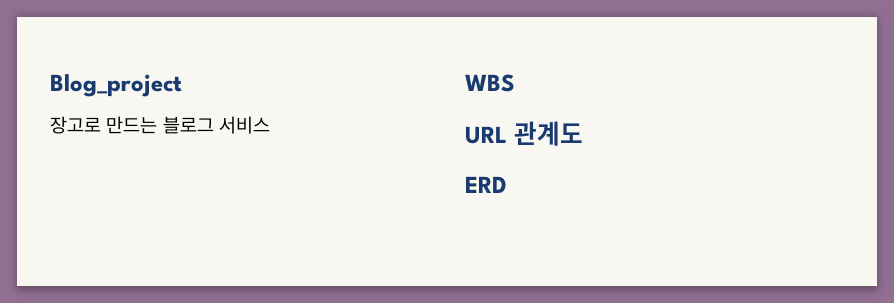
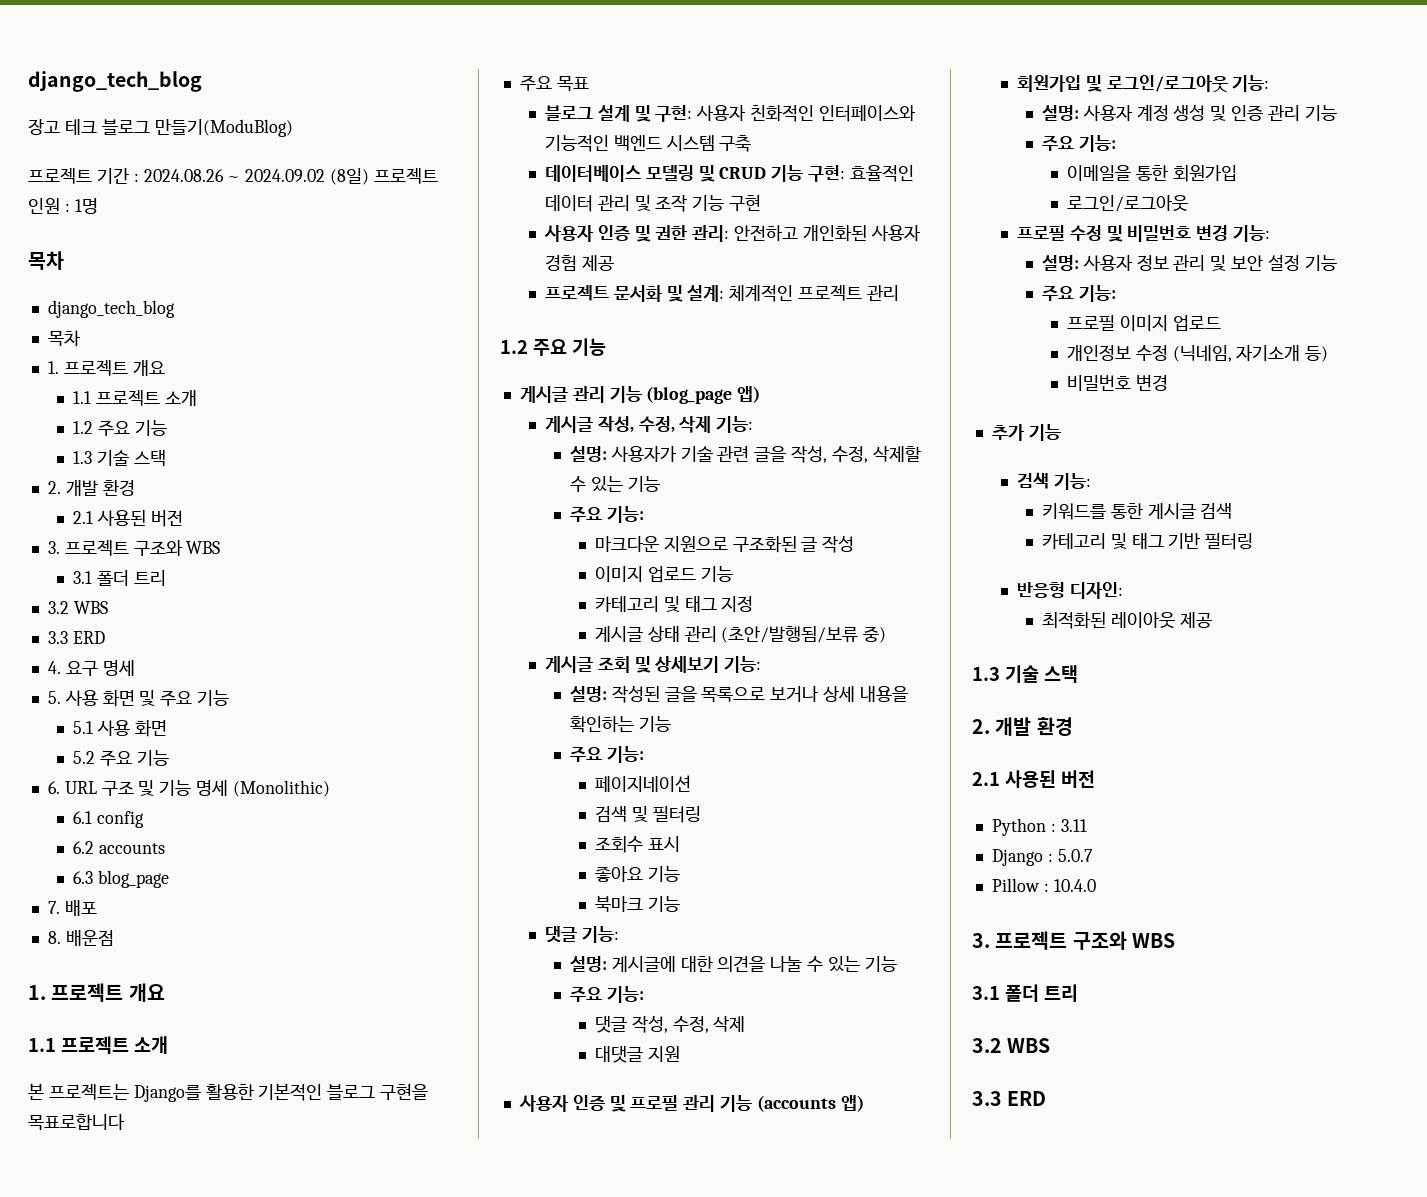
[50,74,182,97] [50,116,270,134] [465,74,515,92] [465,121,583,146] Blog_project // 장고로 만드는 블로그 서비스 // WBS // URL 관계도 // -> [28,71,202,92] [28,119,293,137] [28,168,439,185] [28,198,98,214] [28,251,64,270] [47,300,175,318] [47,330,81,347] [47,360,165,376] [72,390,197,406] [72,420,167,436] [72,449,166,467] [47,479,135,496] [72,510,183,527] [47,540,221,556] [72,570,166,586] [47,601,108,614] [47,631,105,644] [47,660,135,676] [47,689,230,707] [72,719,167,737] [72,750,169,766] [47,780,330,797] [72,811,144,828] [72,841,165,854] [72,870,169,888] [47,900,97,916] [47,930,114,946] [28,983,165,1002] [28,1036,168,1054] [28,1083,429,1102] [28,1114,125,1131] [519,75,589,92] [544,104,916,122] [544,135,752,152] [544,165,914,182] [544,194,762,212] [543,224,921,242] [544,255,614,271] [544,284,899,302] [500,338,606,356] [519,386,761,404] [544,416,754,433] [569,445,921,463] [569,476,660,492] [569,506,644,523] [594,535,855,553] [594,566,733,582] [594,595,754,612] [594,625,887,643] [544,656,762,673] [569,685,908,703] [569,716,671,733] [569,746,644,763] [594,775,691,792] [594,806,701,823] [594,836,680,853] [594,866,680,882] [594,896,680,912] [544,926,619,943] [569,955,897,972] [569,986,644,1003] [594,1015,746,1033] [594,1046,680,1063] [518,1095,864,1112] [1016,75,1270,92] [1041,104,1337,121] [1041,135,1116,152] [1066,165,1237,182] [1066,195,1188,212] [1016,225,1271,242] [1041,254,1337,271] [1041,285,1116,302] [1066,315,1221,331] [1066,345,1329,362] [1066,374,1168,391] [991,424,1061,441] [1016,472,1091,490] [1041,503,1233,520] [1041,532,1254,550] [1016,582,1123,599] [1041,611,1212,629] [972,665,1078,683] [972,717,1073,736] [972,770,1095,788] [991,818,1087,836] [991,849,1093,866] [991,878,1096,892] [972,931,1175,950] [972,984,1078,1002] [972,1038,1051,1053] [972,1091,1002,1106] django_tech_blog // 장고 테크 블로그 만들기(ModuBlog) // 프로젝트 기간 : 2024.08.26 ~ 2024.09.02 (8일) 프로젝트 인원 : 1명 // 목차 // django_tech_blog // 목차 // 1. 프로젝트 개요 // 1.1 프로젝트 소개 // 1.2 주요 기능 // 1.3 기술 스택 // 2. 개발 환경 // 2.1 사용된 버전 // 3. 프로젝트 구조와 WBS // 3.1 폴더 트리 // 3.2 WBS // 3.3 ERD // 4. 요구 명세 // 5. 사용 화면 및 주요 기능 // 5.1 사용 화면 // 5.2 주요 기능 // 6. URL 구조 및 기능 명세 (Monolithic) // 6.1 config // 6.2 accounts // 6.3 blog_page // 7. 배포 // 8. 배운점 // 1. 프로젝트 개요 // 1.1 프로젝트 소개 // 본 프로젝트는 Django를 활용한 기본적인 블로그 구현을 목표로합니다 // 주요 목표 // 블로그 설계 및 구현: 사용자 친화적인 인터페이스와 기능적인 백엔드 시스템 구축 // 데이터베이스 모델링 및 CRUD 기능 구현: 효율적인 데이터 관리 및 조작 기능 구현 // 사용자 인증 및 권한 관리: 안전하고 개인화된 사용자 경험 제공 // 프로젝트 문서화 및 설계: 체계적인 프로젝트 관리 // 1.2 주요 기능 // 게시글 관리 기능 (blog_page 앱) // 게시글 작성, 수정, 삭제 기능: // 설명: 사용자가 기술 관련 글을 작성, 수정, 삭제할 수 있는 기능 // 주요 기능: // 마크다운 지원으로 구조화된 글 작성 // 이미지 업로드 기능 // 카테고리 및 태그 지정 // 게시글 상태 관리 (초안/발행됨/보류 중) // 게시글 조회 및 상세보기 기능: // 설명: 작성된 글을 목록으로 보거나 상세 내용을 확인하는 기능 // 주요 기능: // 페이지네이션 // 검색 및 필터링 // 조회수 표시 // 좋아요 기능 // 북마크 기능 // 댓글 기능: // 설명: 게시글에 대한 의견을 나눌 수 있는 기능 // 주요 기능: // 댓글 작성, 수정, 삭제 // 대댓글 지원 // 사용자 인증 및 프로필 관리 기능 (accounts 앱) // 회원가입 및 로그인/로그아웃 기능: // 설명: 사용자 계정 생성 및 인증 관리 기능 // 주요 기능: // 이메일을 통한 회원가입 // 로그인/로그아웃 // 프로필 수정 및 비밀번호 변경 기능: // 설명: 사용자 정보 관리 및 보안 설정 기능 // 주요 기능: // 프로필 이미지 업로드 // 개인정보 수정 (닉네임, 자기소개 등) // 비밀번호 변경 // 추가 기능 // 검색 기능: // 키워드를 통한 게시글 검색 // 카테고리 및 태그 기반 필터링 // 반응형 디자인: // 최적화된 레이아웃 제공 // 1.3 기술 스택 // 2. 개발 환경 // 2.1 사용된 버전 // Python : 3.11 // Django : 5.0.7 // Pillow : 10.4.0 // 3. 프로젝트 구조와 WBS // 3.1 폴더 트리 // 3.2 WBS // 3.3

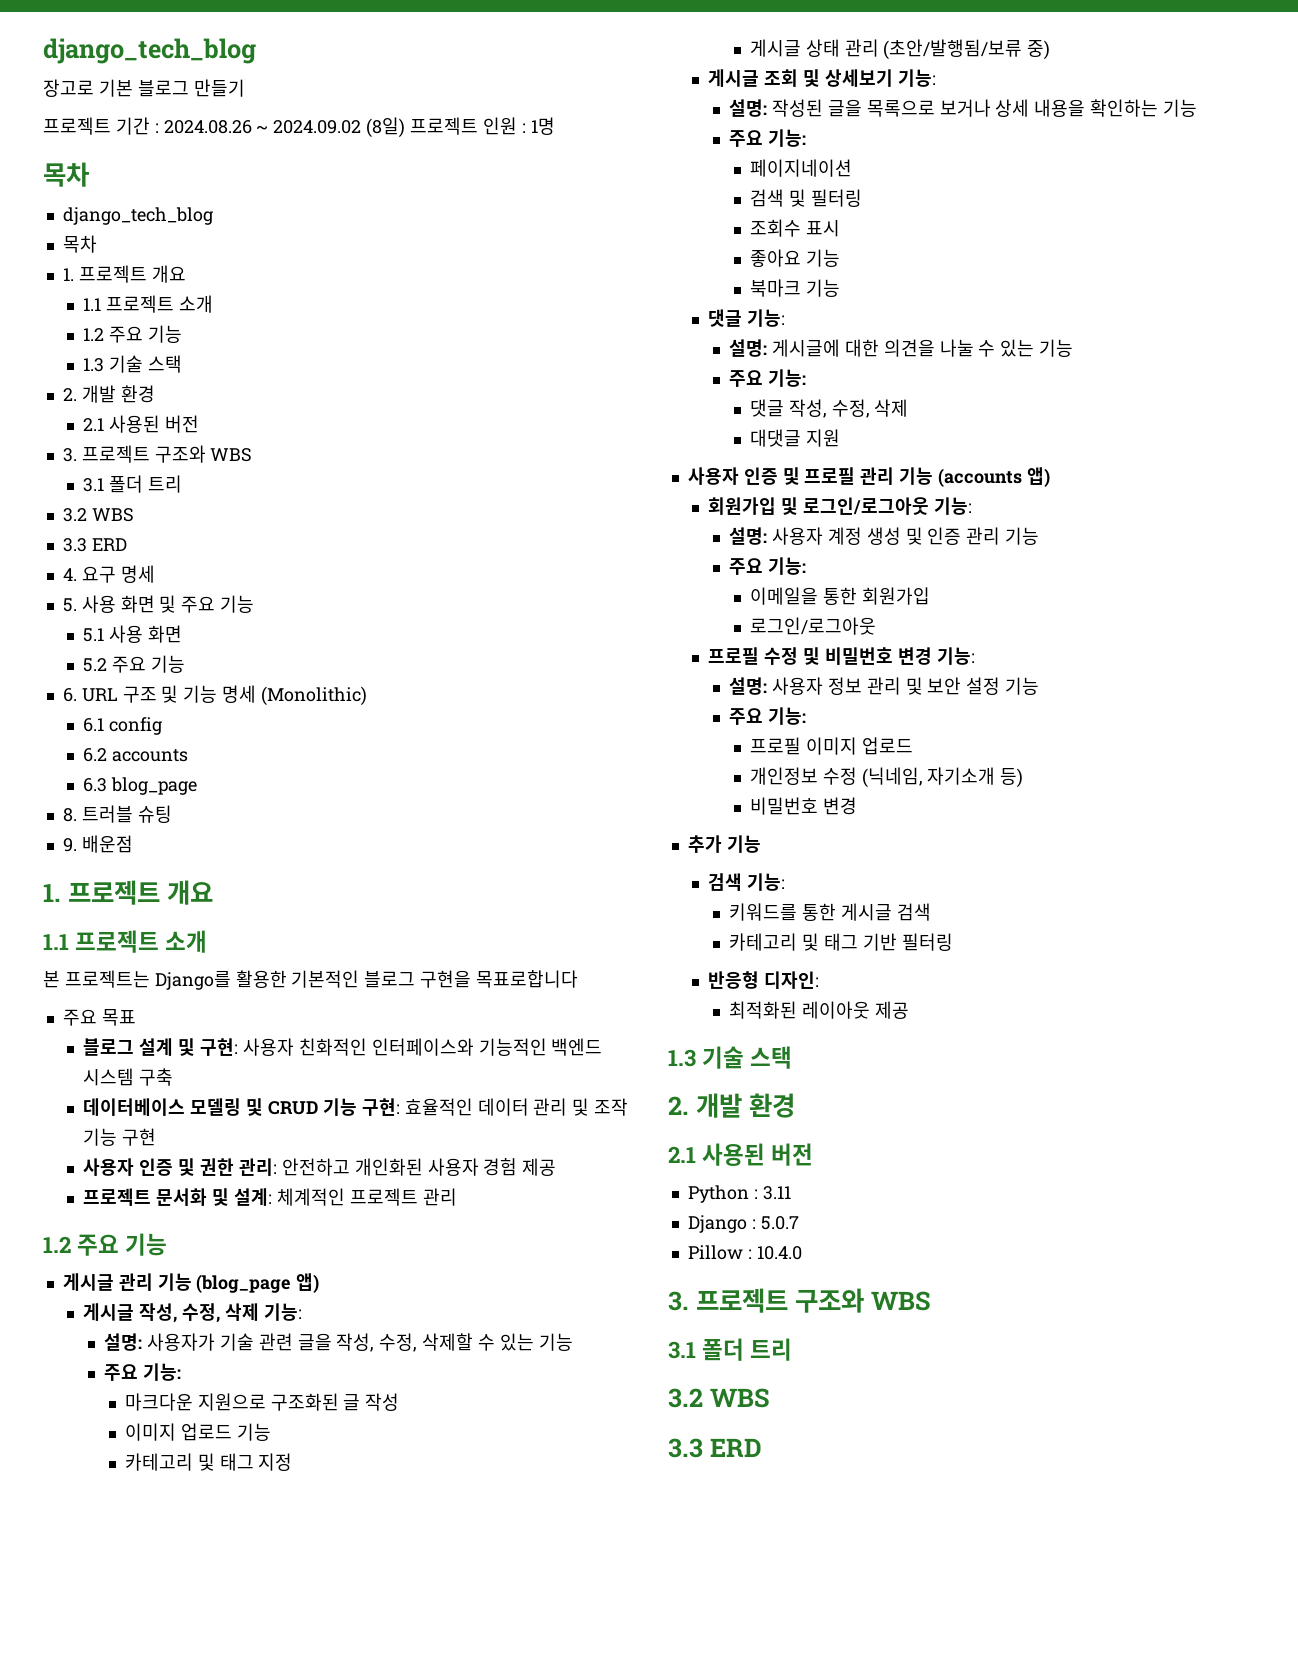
[28,71,202,92] [28,119,293,137] django_tech_blog // 장고 테크 블로그 만들기(ModuBlog) -> [43,38,256,64] [43,79,245,97] django_tech_blog // 장고로 기본 블로그 만들기
[47,900,97,916] [47,931,61,944] 7. 배포 // 8. -> [62,805,172,823] [62,838,77,852] 8. 트러블 슈팅 // 9.

